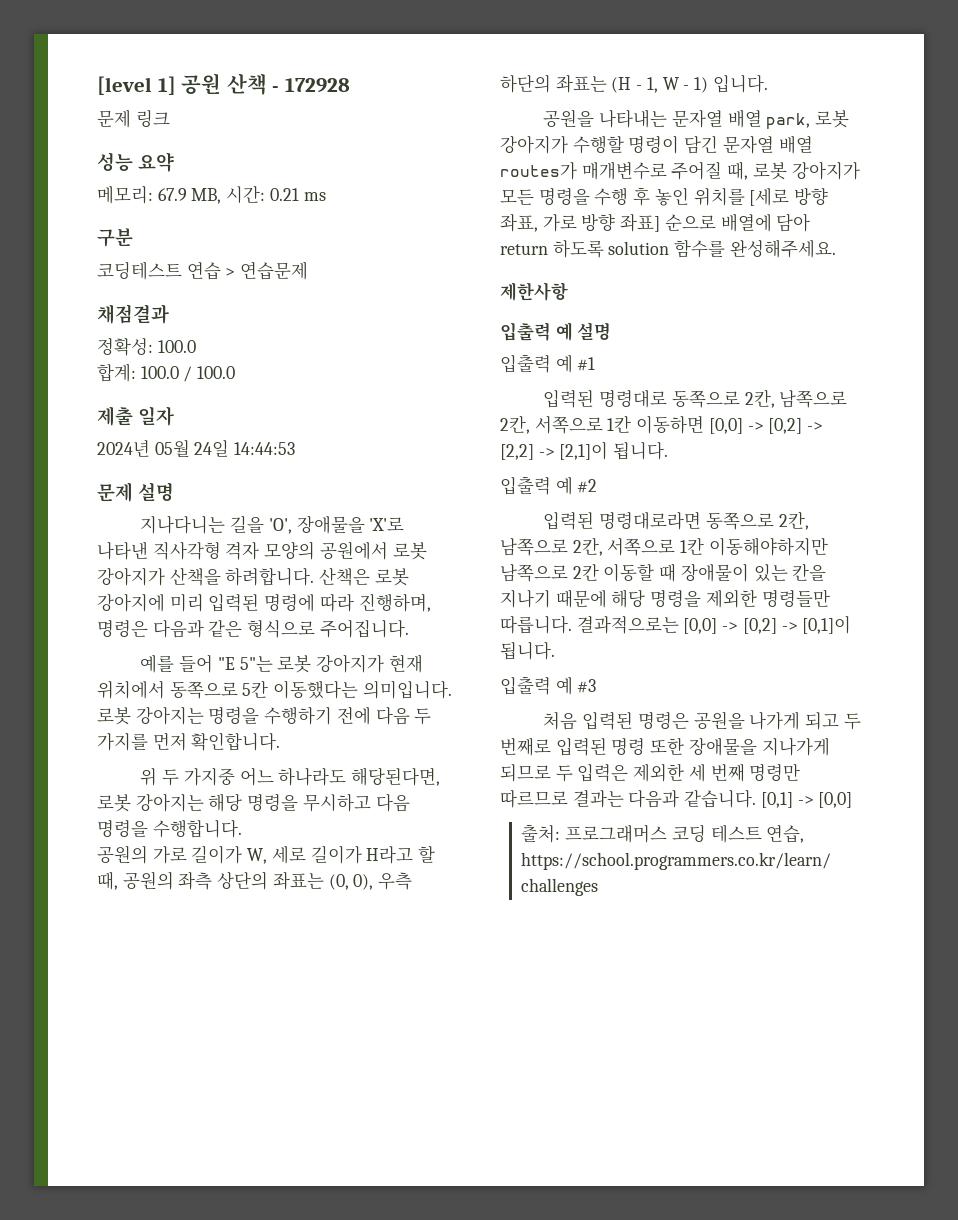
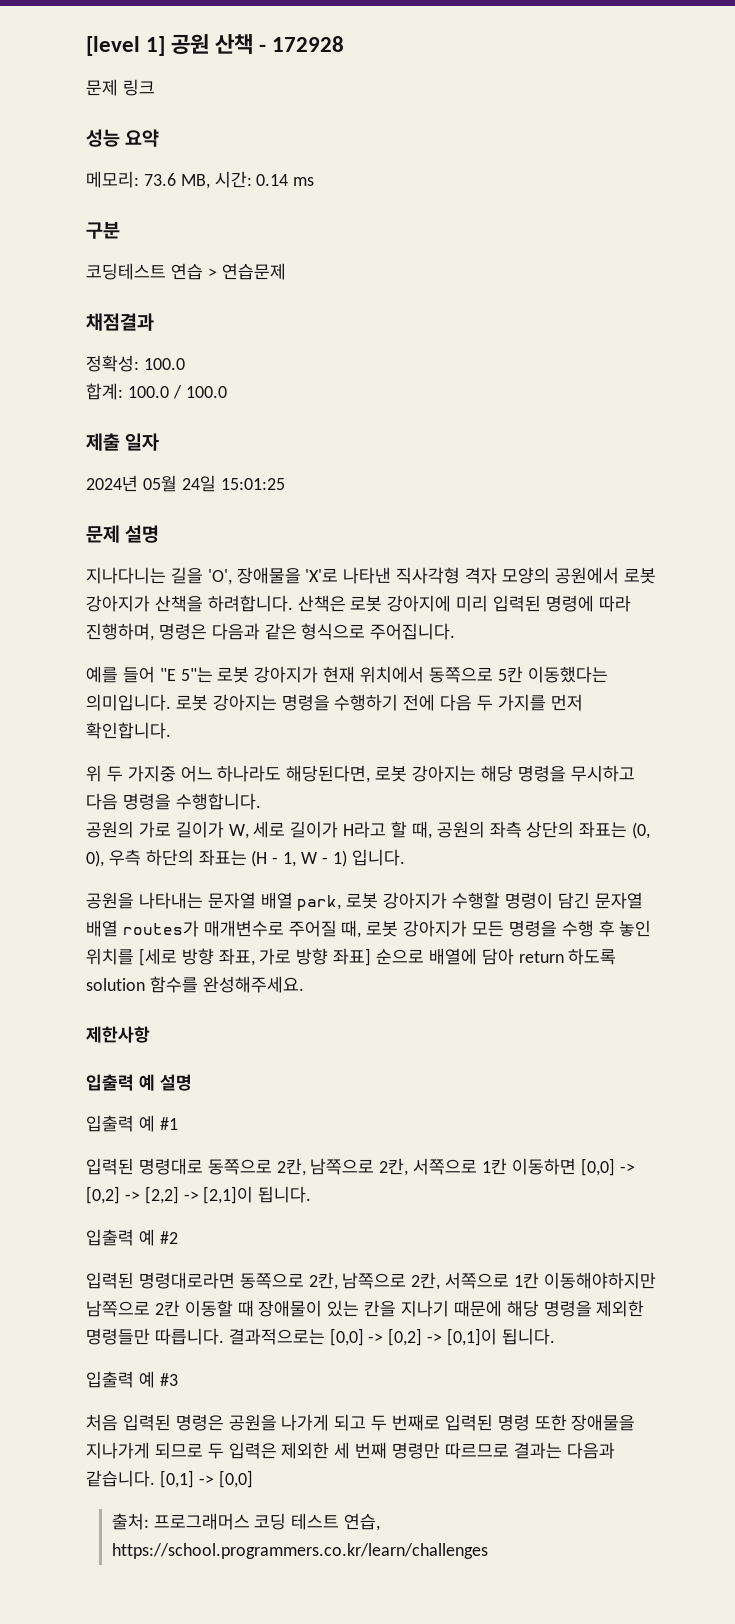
[157,188,187,201] 67.9 -> [143,173,176,186] 73.6
[269,188,299,201] 0.21 -> [256,174,289,186] 0.14
[234,442,296,455] 14:44:53 -> [220,478,285,490] 15:01:25

